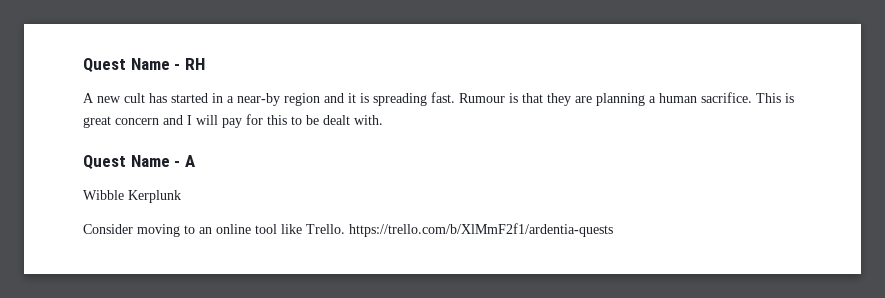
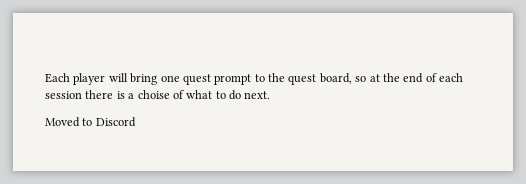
[83,58,205,72] [83,92,794,106] [83,114,383,128] [83,155,195,169] [83,190,181,203] [83,223,613,237] Quest Name - RH // A new cult has started in a near-by region and it is spreading fast. Rumour is that they are planning a human sacrifice. This is great concern and I will pay for this to be dealt with. // Quest Name - A // Wibble Kerplunk // Consider moving to an online tool like Trello. https://trello.com/b/XlMmF2f1/ardentia-quests -> [45,73,463,85] [45,90,271,100] [45,117,136,127] Each player will bring one quest prompt to the quest board, so at the end of each session there is a choise of what to do next. // Moved to Discord

